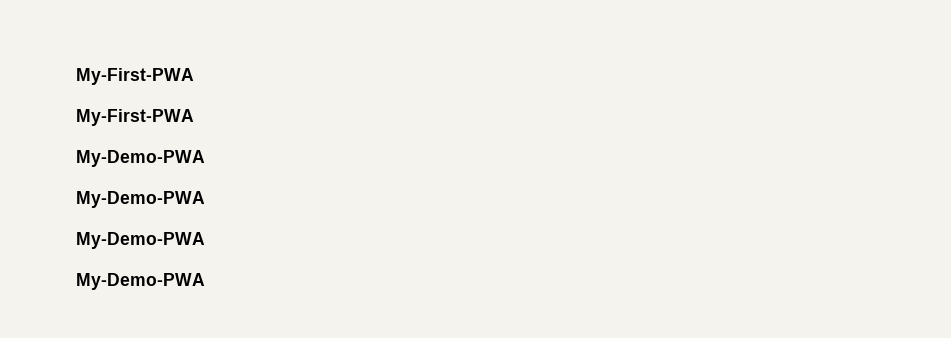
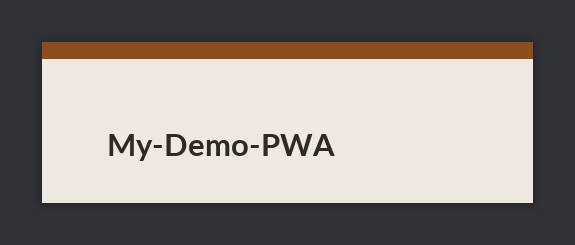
[76,68,194,85] [76,109,194,126] [76,150,205,167] [76,191,205,208] [76,232,205,249] [76,273,205,290] My-First-PWA // My-First-PWA // My-Demo-PWA // My-Demo-PWA // My-Demo-PWA // My-Demo-PWA -> [107,134,335,161] My-Demo-PWA

